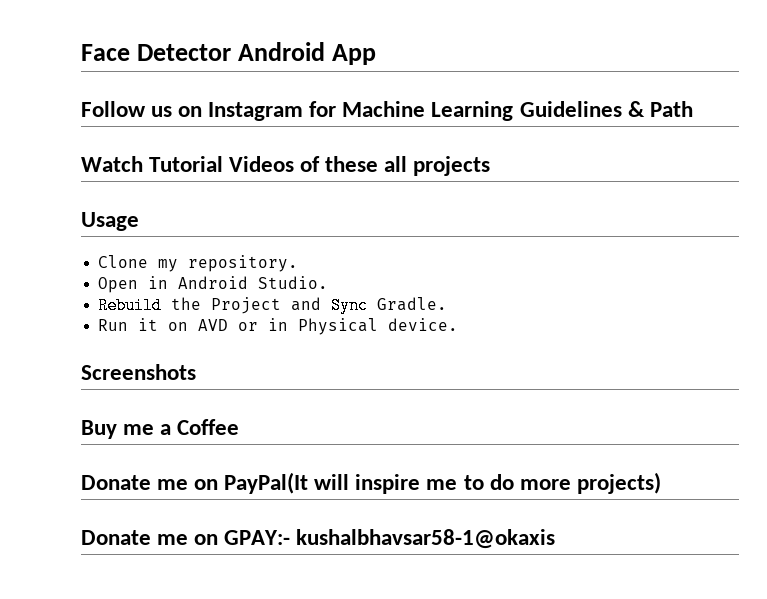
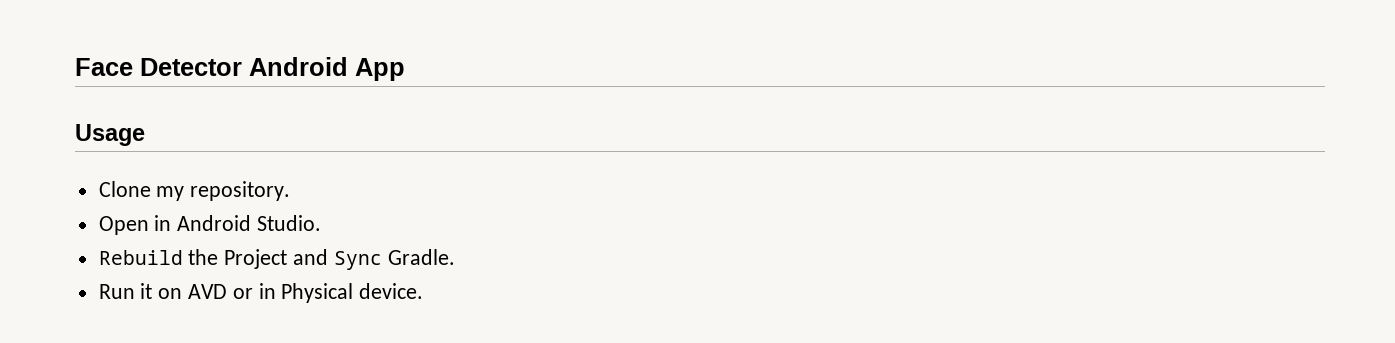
[81,101,693,121] [81,156,491,176] // Follow us on Instagram for Machine Learning Guidelines & Path // Watch Tutorial Videos of these all projects -> (405, 69) none
[81,364,196,380] [81,419,240,439] [81,472,661,494] [81,529,556,549] // Screenshots // Buy me a Coffee // Donate me on PayPal(It will inspire me to do more projects) // Donate me on GPAY:- kushalbhavsar58-1@okaxis -> (424, 291) none

